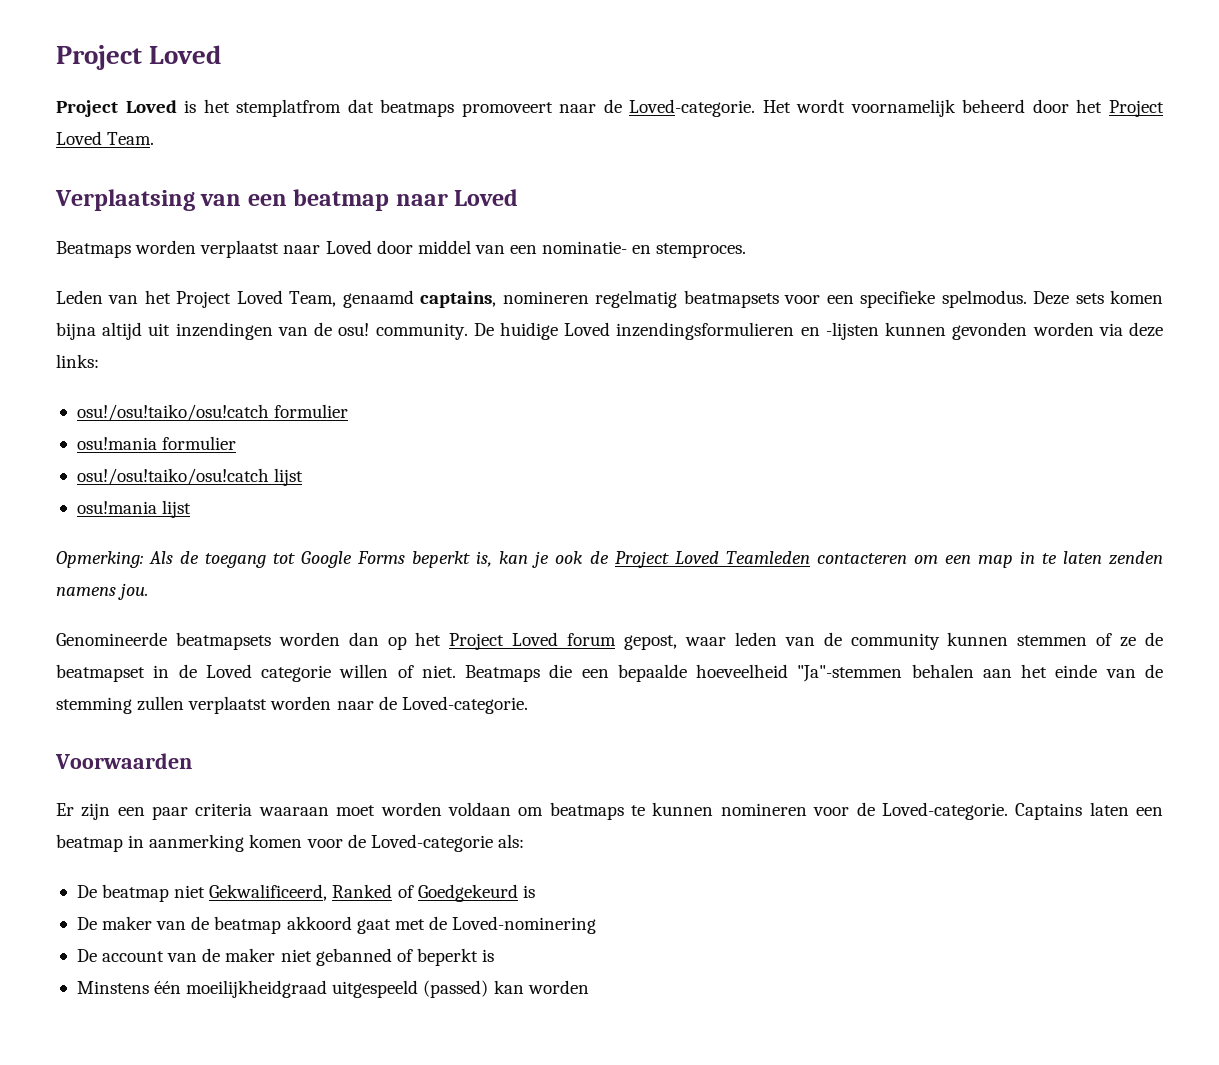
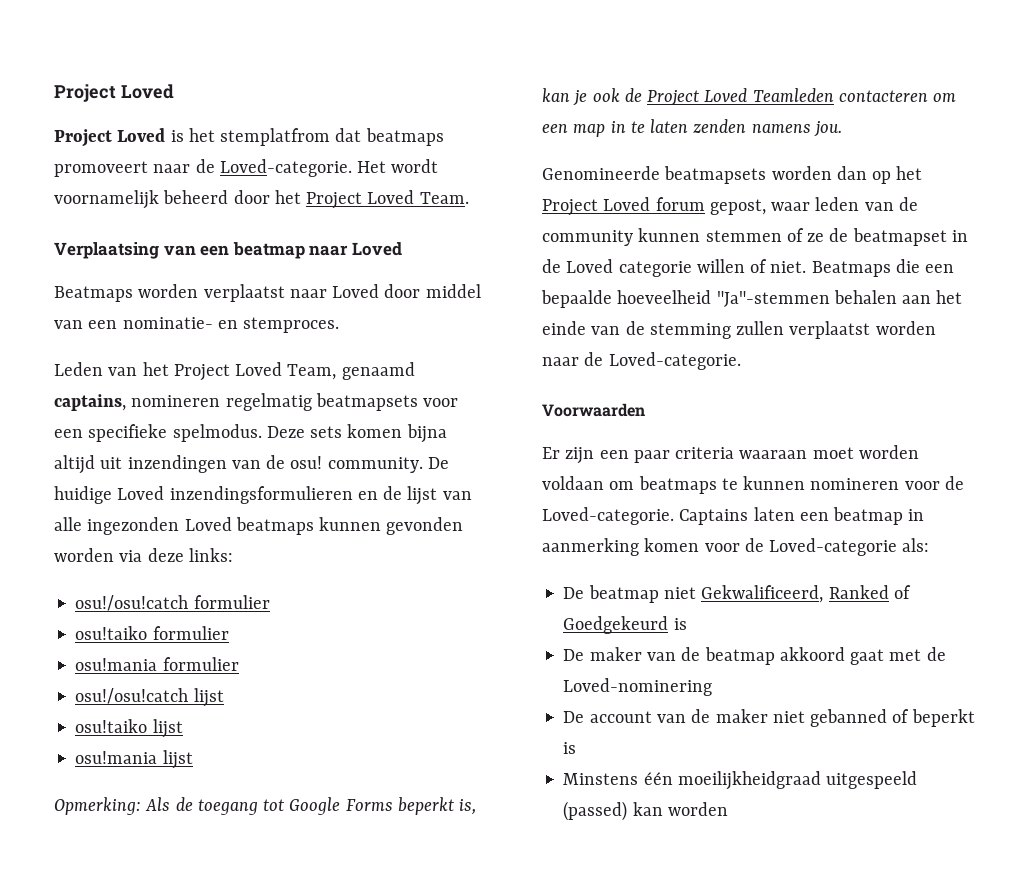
[825,322,879,340] -lijsten -> [383,486,472,505] [54,517,314,535] de lijst van alle ingezonden Loved beatmaps
[76,404,269,421] osu!/osu!taiko/osu!catch -> [75,595,270,611] [75,626,148,640] osu!/osu!catch formulier // osu!taiko
[76,468,269,485] osu!/osu!taiko/osu!catch -> [75,688,224,707] [75,719,148,733] osu!/osu!catch lijst // osu!taiko

